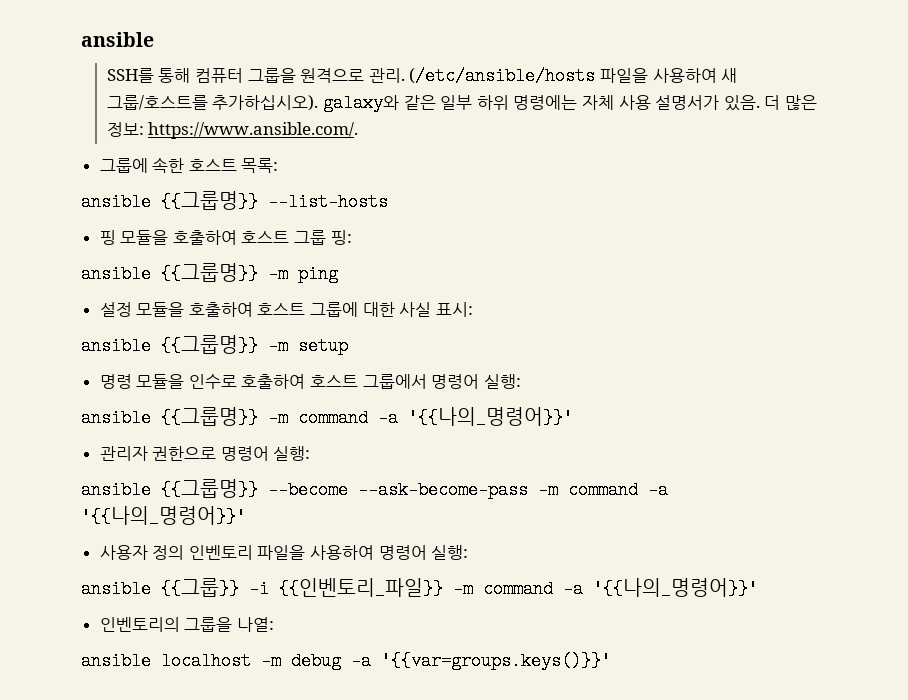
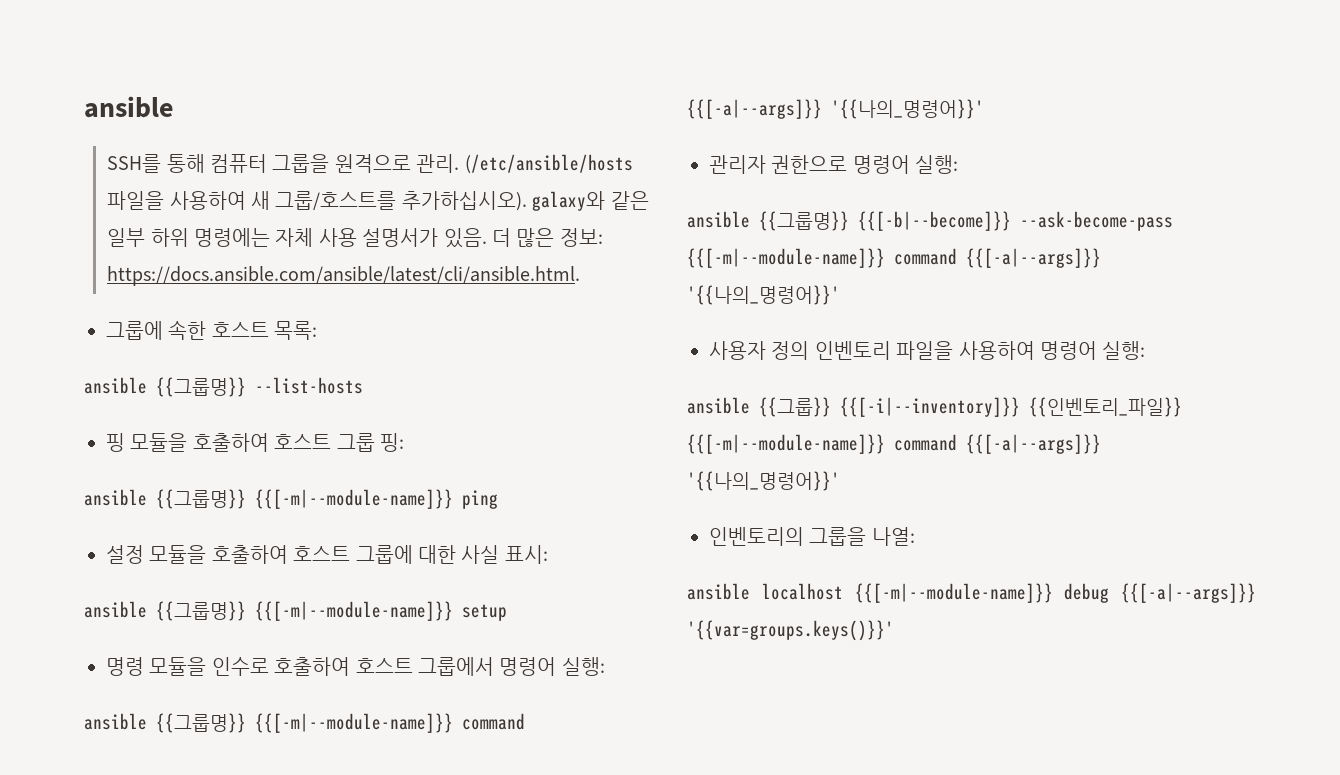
[148,122,359,139] https://www.ansible.com/. -> [107,266,581,286] https://docs.ansible.com/ansible/latest/cli/ansible.html.
[268,265,288,283] -m -> [255,489,453,509] {{[-m|--module-name]}}
[268,337,288,355] -m -> [255,601,453,621] {{[-m|--module-name]}}
[268,409,398,427] -m command -a -> [255,713,525,733] [687,99,822,119] {{[-m|--module-name]}} command {{[-a|--args]}}
[268,481,668,499] --become --ask-become-pass -m command -a -> [858,211,1173,231] [687,248,1101,268] {{[-b|--become]}} --ask-become-pass {{[-m|--module-name]}} command {{[-a|--args]}}
[249,578,583,598] -i {{인벤토리_파일}} -m command -a -> [840,397,1182,417] [687,434,1101,454] {{[-i|--inventory]}} {{인벤토리_파일}} {{[-m|--module-name]}} command {{[-a|--args]}}
[261,652,371,670] -m debug -a -> [854,583,1256,603] {{[-m|--module-name]}} debug {{[-a|--args]}}

